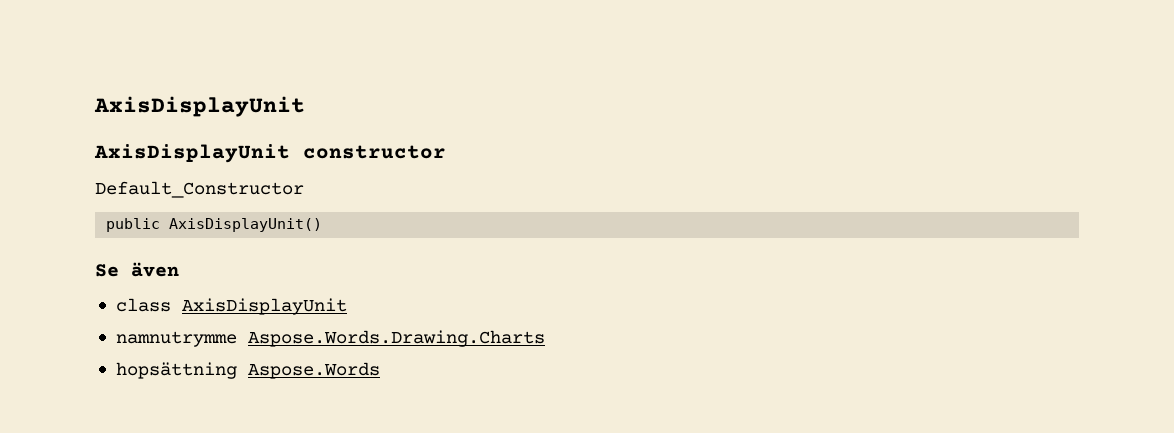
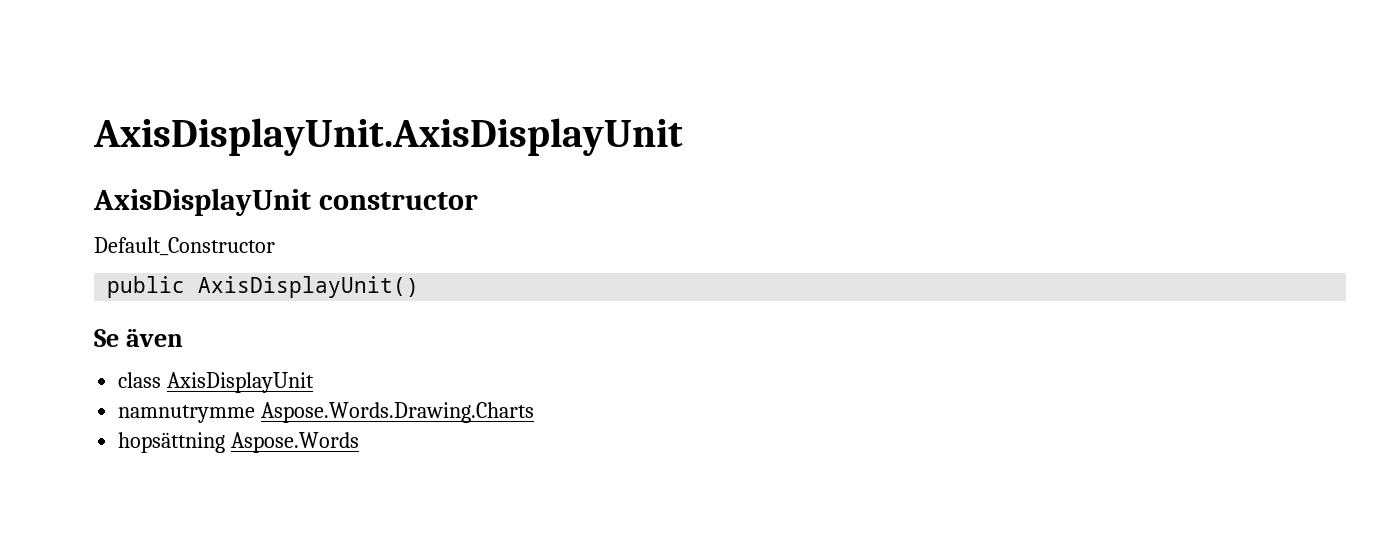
[94,96,305,117] AxisDisplayUnit -> [93,118,683,156] AxisDisplayUnit.AxisDisplayUnit

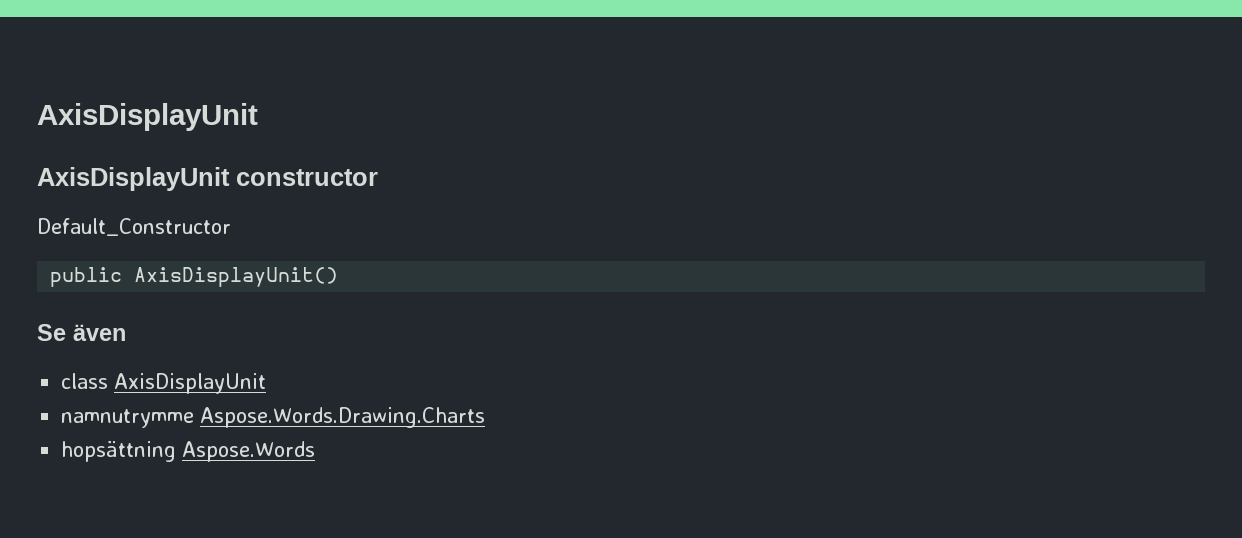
[93,118,683,156] AxisDisplayUnit.AxisDisplayUnit -> [37,103,258,131] AxisDisplayUnit

